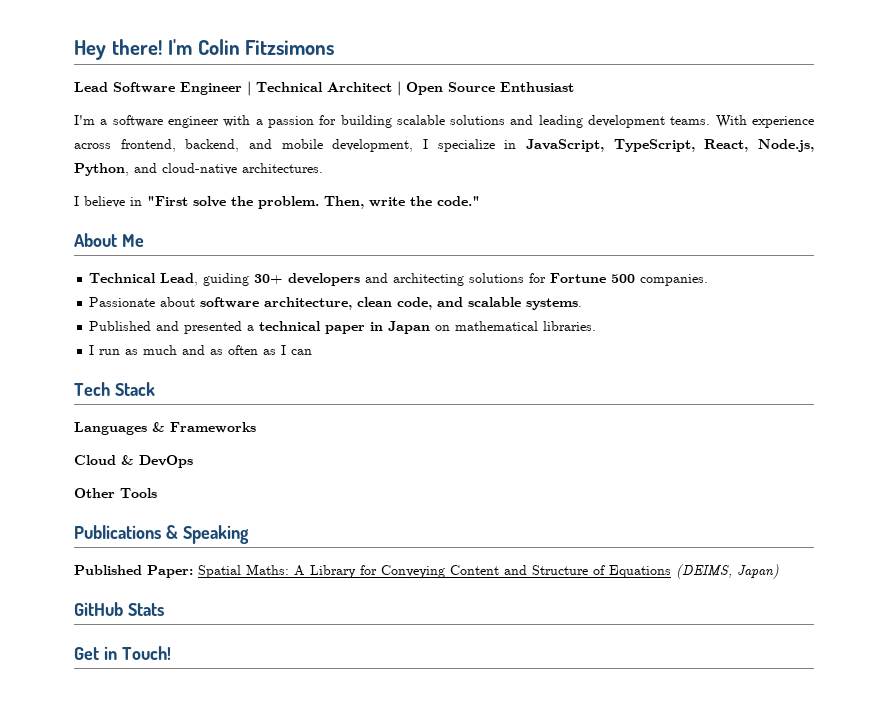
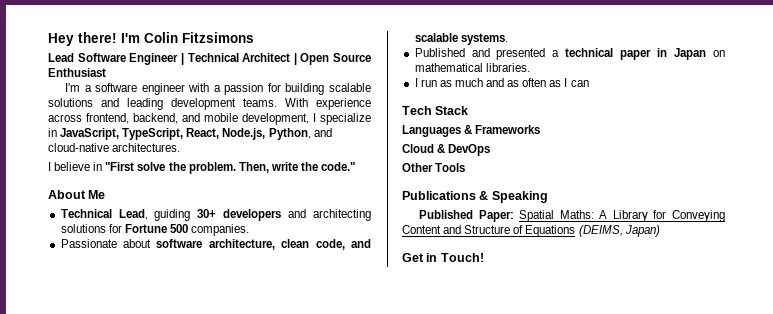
[74,602,164,616] // GitHub Stats -> (660, 231) none

